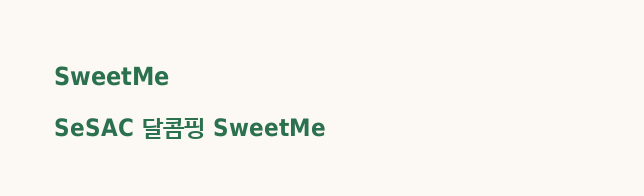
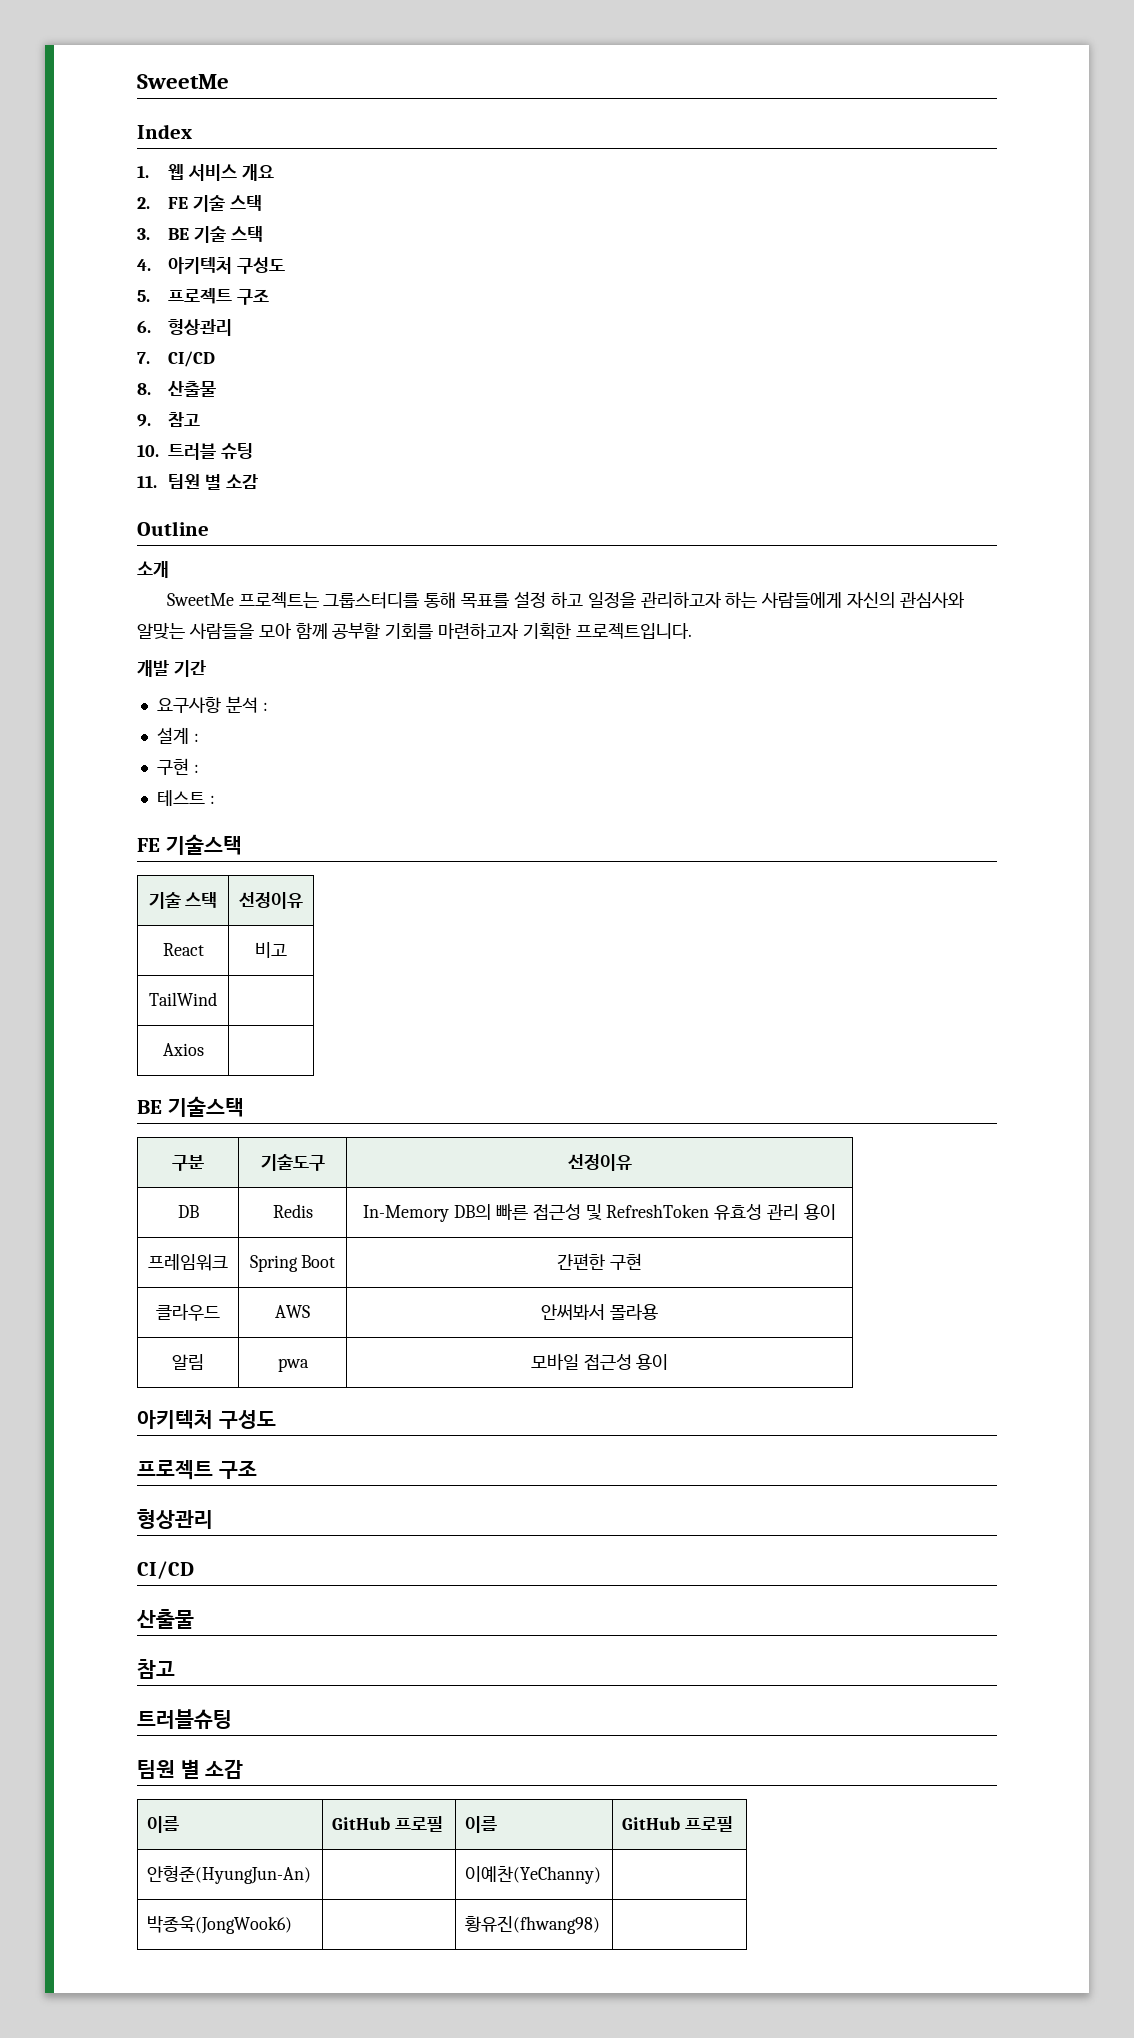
[54,118,326,139] SeSAC 달콤핑 SweetMe -> [137,124,192,139] [137,164,275,181] [137,195,263,212] [137,226,264,243] [137,257,286,274] [137,288,270,305] [137,319,233,336] [137,351,216,367] [137,381,217,397] [137,412,201,427] [137,443,254,460] [137,474,259,490] [137,521,209,536] [137,561,169,578] [166,591,965,609] [137,623,692,640] [137,660,206,677] [156,696,268,713] [156,727,199,744] [156,758,199,775] [156,790,215,806] [137,834,242,855] [148,892,218,909] [239,892,303,909] [162,943,204,956] [255,942,287,958] [149,992,217,1006] [162,1043,204,1056] [137,1096,244,1117] [172,1155,204,1171] [260,1154,325,1171] [567,1154,632,1171] [177,1205,199,1218] [272,1204,313,1218] [363,1203,836,1222] [148,1254,228,1271] [249,1255,336,1272] [557,1253,642,1270] [156,1304,220,1321] [275,1305,310,1318] [541,1304,658,1320] [172,1354,204,1370] [277,1358,309,1372] [530,1353,669,1370] [137,1410,276,1429] [137,1460,257,1480] [137,1509,213,1529] [137,1561,194,1579] [136,1609,194,1629] [137,1659,175,1679] [137,1709,232,1729] [137,1759,244,1779] [147,1816,180,1833] [332,1816,443,1832] [465,1816,498,1833] [622,1816,733,1832] [147,1866,312,1884] [465,1866,602,1884] [147,1916,293,1934] [465,1916,601,1934] Index // 1. 웹 서비스 개요 // 2. FE 기술 스택 // 3. BE 기술 스택 // 4. 아키텍처 구성도 // 5. 프로젝트 구조 // 6. 형상관리 // 7. CI/CD // 8. 산출물 // 9. 참고 // 10. 트러블 슈팅 // 11. 팀원 별 소감 // Outline // 소개 // SweetMe 프로젝트는 그룹스터디를 통해 목표를 설정 하고 일정을 관리하고자 하는 사람들에게 자신의 관심사와 알맞는 사람들을 모아 함께 공부할 기회를 마련하고자 기획한 프로젝트입니다. // 개발 기간 // 요구사항 분석 : // 설계 : // 구현 : // 테스트 : // FE 기술스택 // 기술 스택 | 선정이유 // React | 비고 // TailWind | // Axios | // BE 기술스택 // 구분 | 기술도구 | 선정이유 // DB | Redis | In-Memory DB의 빠른 접근성 및 RefreshToken 유효성 관리 용이 // 프레임워크 | Spring Boot | 간편한 구현 // 클라우드 | AWS | 안써봐서 몰라용 // 알림 | pwa | 모바일 접근성 용이 // 아키텍처 구성도 // 프로젝트 구조 // 형상관리 // CI/CD // 산출물 // 참고 // 트러블슈팅 // 팀원 별 소감 // 이름 | GitHub 프로필 | 이름 | GitHub 프로필 // 안형준(HyungJun-An) | | 이예찬(YeChanny) | // 박종욱(JongWook6) | | 황유진(fhwang98) |

